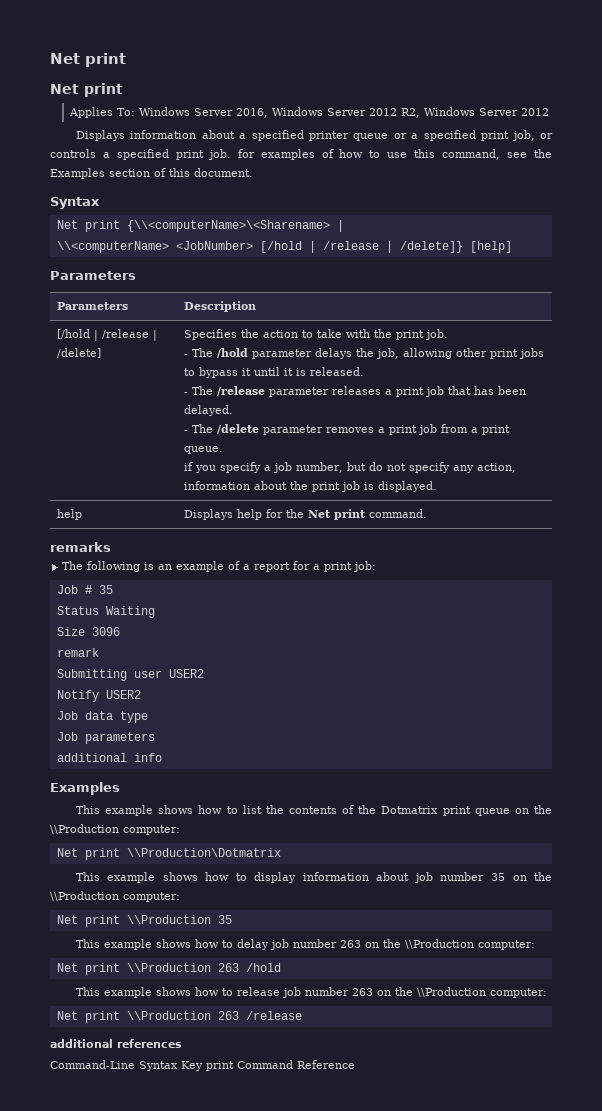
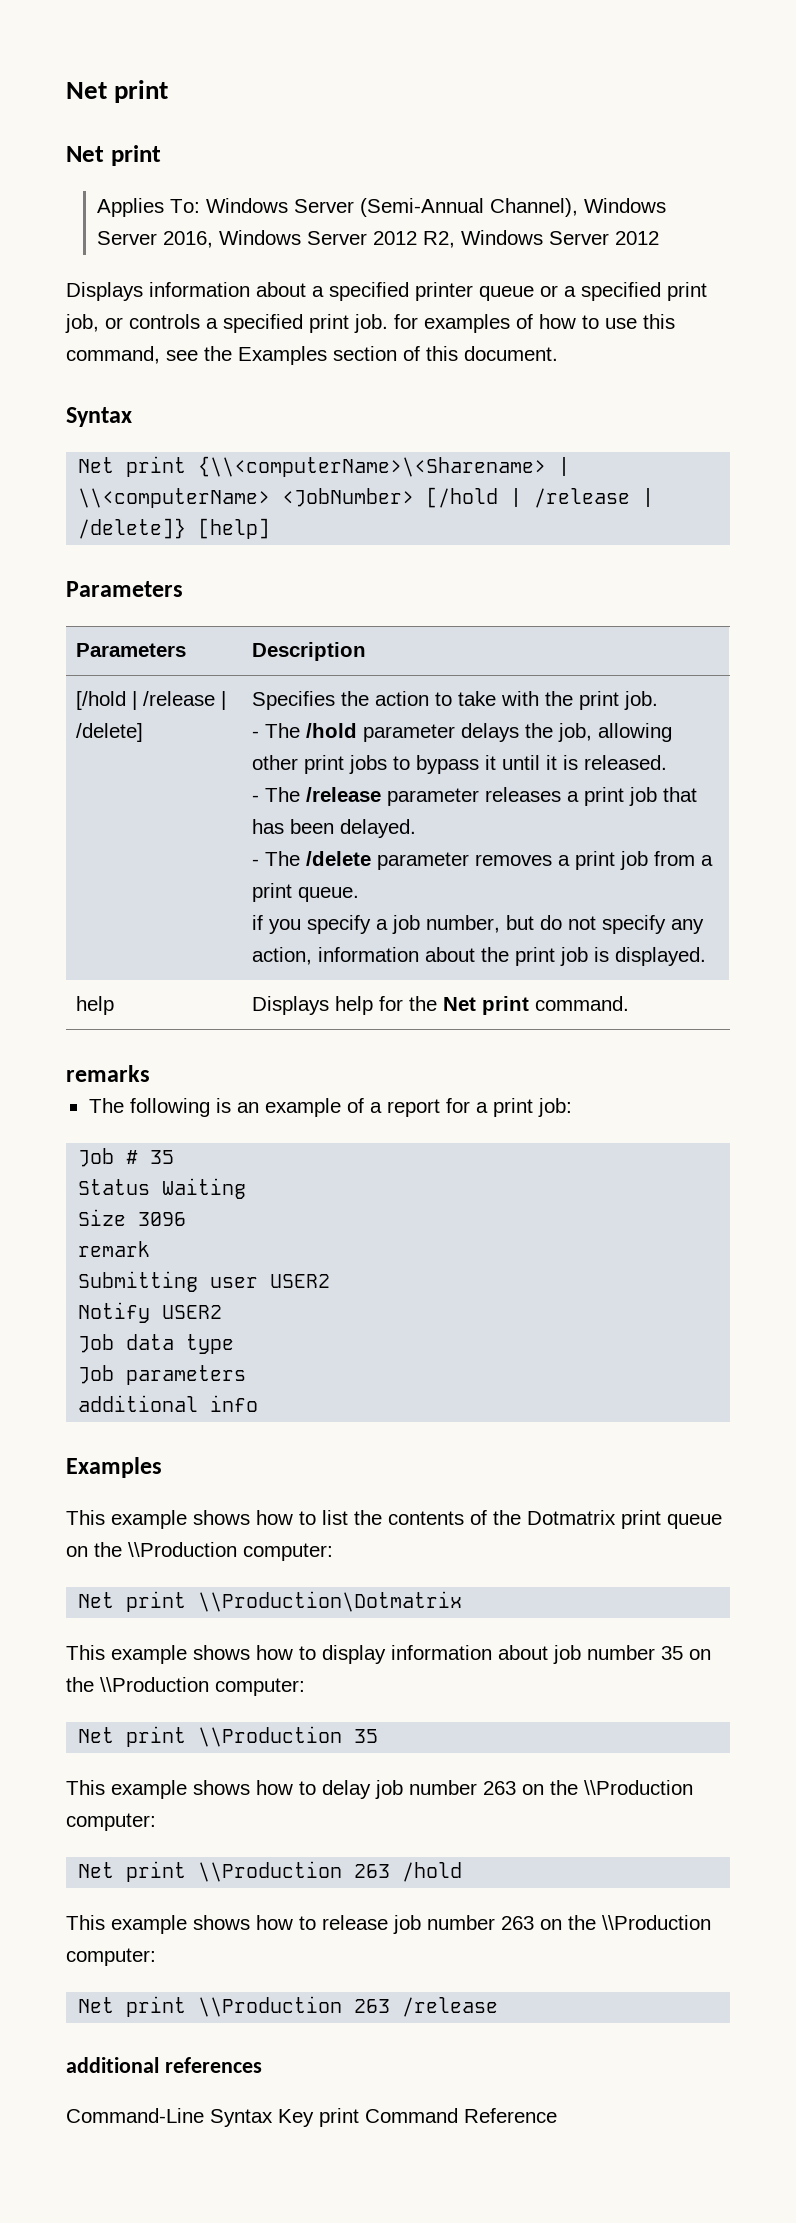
(233, 112) none -> [360,198,667,217] [97,231,158,245] (Semi-Annual Channel), Windows Server

